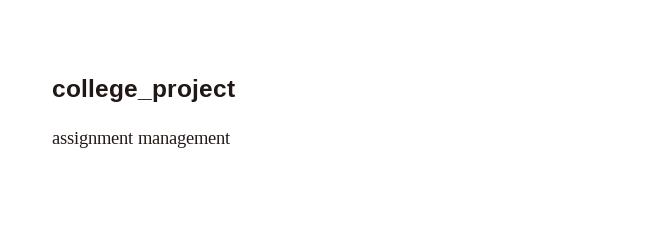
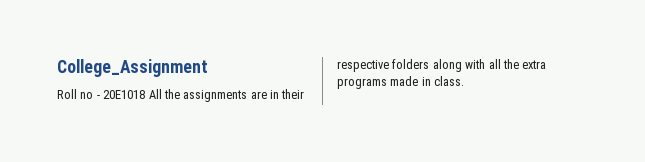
[52,79,235,102] [52,132,231,148] college_project // assignment management -> [57,59,208,77] [57,89,305,102] [337,59,547,72] [337,76,465,89] College_Assignment // Roll no - 20E1018 All the assignments are in their respective folders along with all the extra programs made in class.

